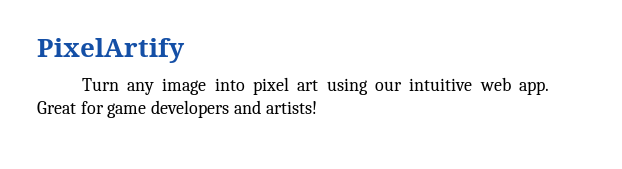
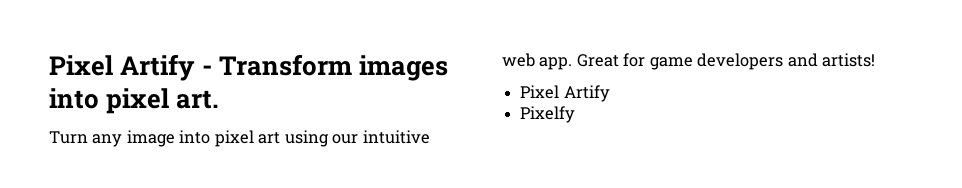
[37,38,185,63] PixelArtify -> [49,54,449,81] [49,88,220,114] Pixel Artify - Transform images into pixel art.
(317, 107) none -> [520,85,610,102] [520,106,576,123] // Pixel Artify // Pixelfy

